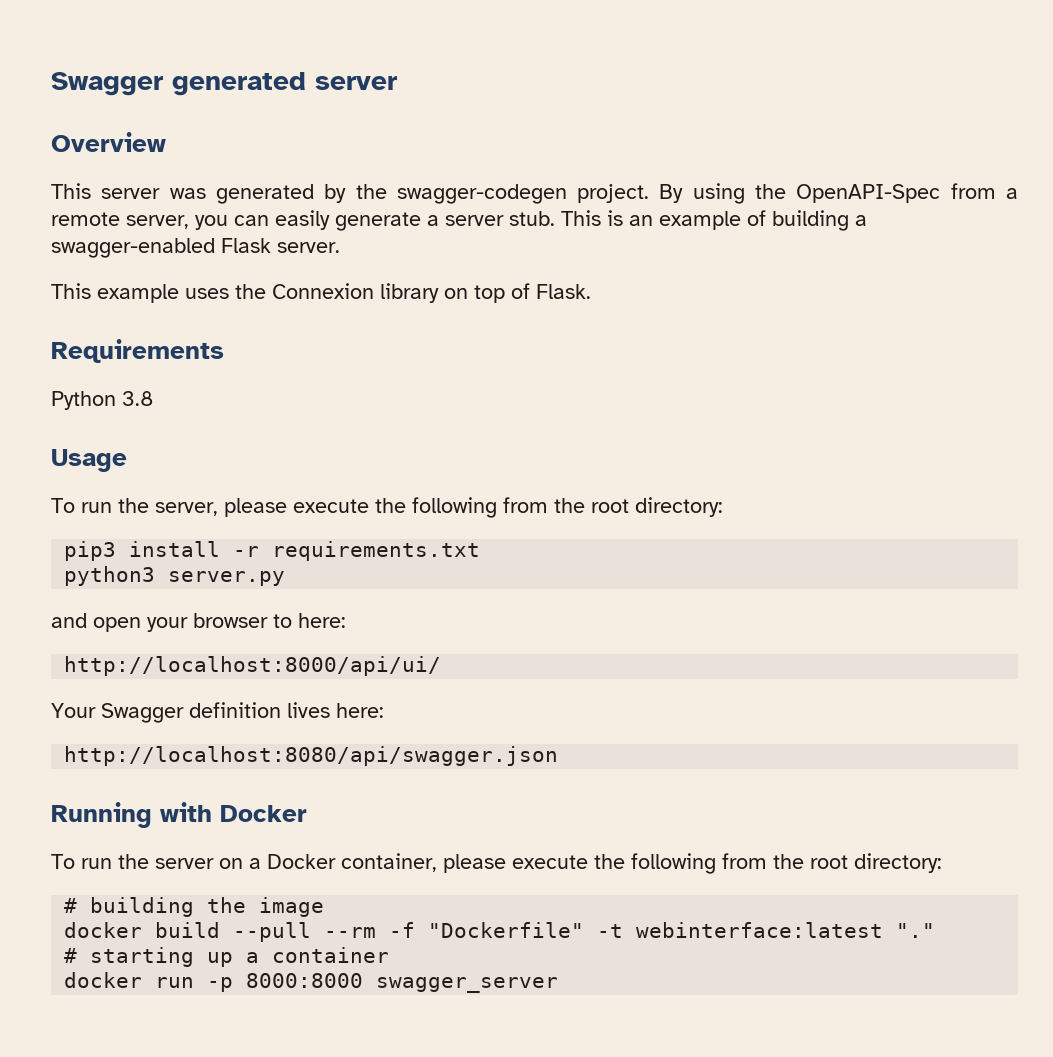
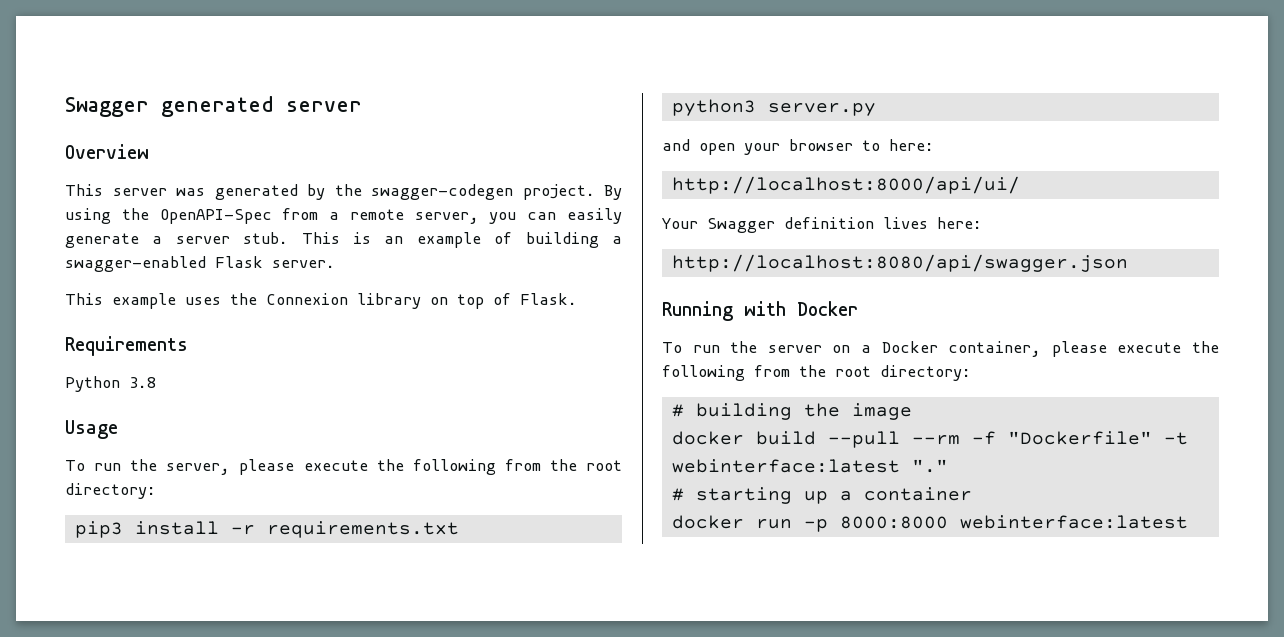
[376,977,559,993] swagger_server -> [959,515,1188,529] webinterface:latest

